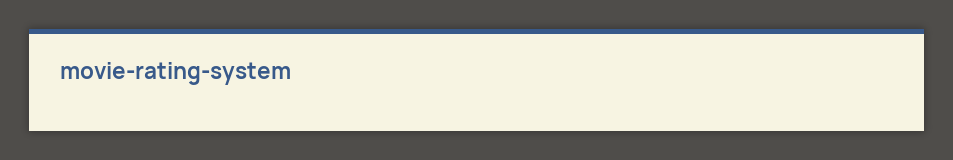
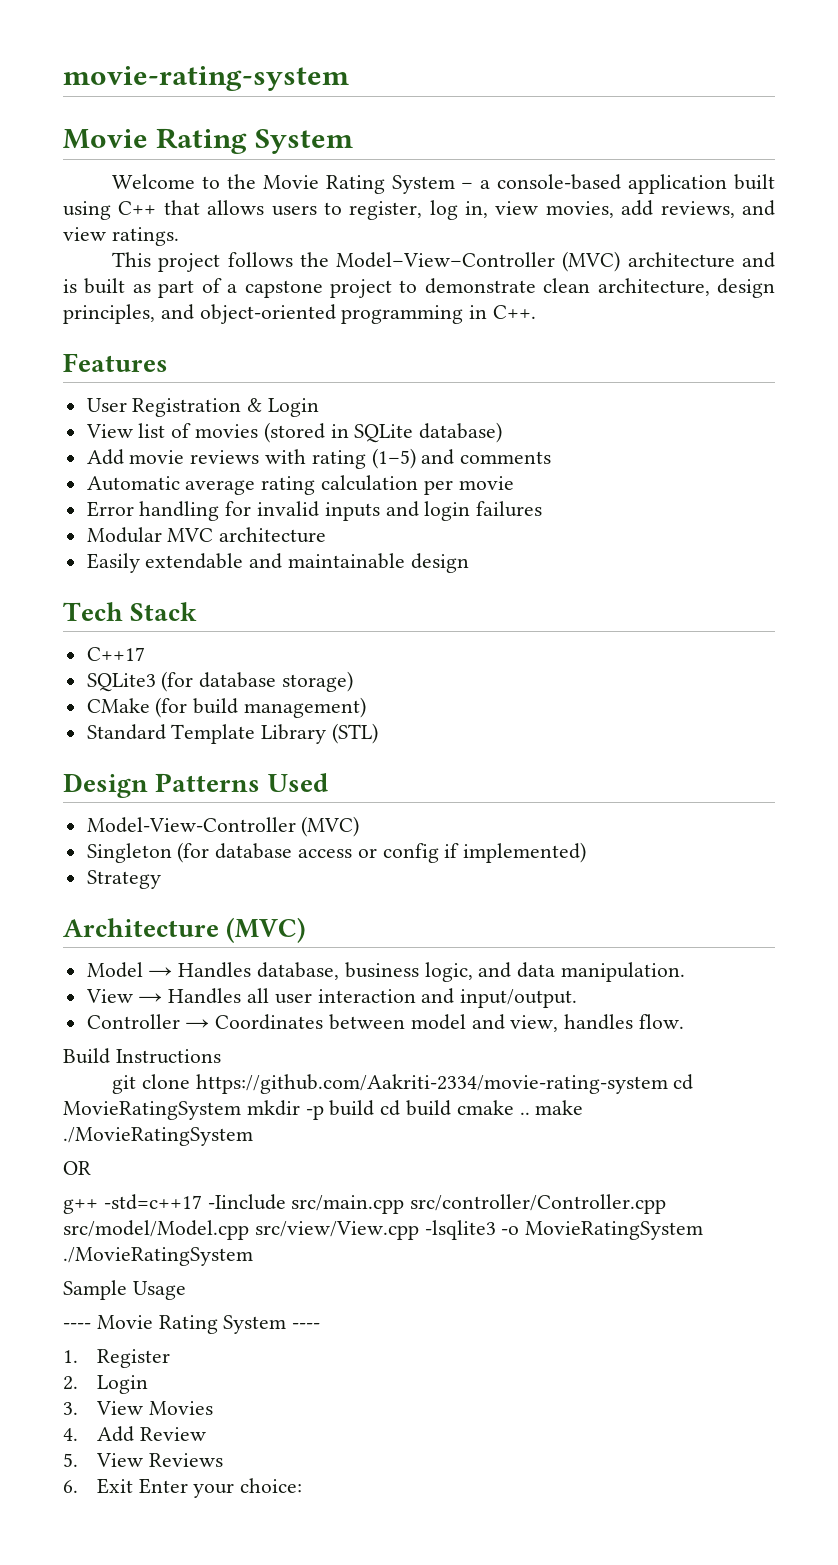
(291, 73) none -> [63,128,354,154] [112,174,775,194] [63,200,775,220] [63,227,179,246] [112,251,775,272] [63,278,775,298] [63,304,537,324] [63,353,168,372] [86,398,320,417] [85,422,503,443] [86,448,552,469] [86,475,514,495] [86,501,543,521] [86,527,327,543] [86,553,469,573] [63,602,198,621] [86,647,145,661] [86,671,354,692] [86,697,367,718] [86,723,379,744] [63,773,328,798] [86,816,360,837] [86,842,587,863] [86,870,161,889] [63,917,307,943] [86,962,686,982] [85,988,578,1008] [86,1014,685,1032] [63,1048,221,1064] [112,1074,694,1094] [63,1100,584,1120] [63,1127,253,1146] [63,1161,91,1175] [63,1194,667,1214] [63,1220,704,1240] [63,1247,253,1266] [63,1280,186,1300] [63,1315,321,1334] [63,1349,170,1368] [63,1375,148,1394] [63,1401,213,1415] [63,1426,206,1442] [63,1453,223,1467] [63,1478,303,1498] // Movie Rating System // Welcome to the Movie Rating System – a console-based application built using C++ that allows users to register, log in, view movies, add reviews, and view ratings. // This project follows the Model–View–Controller (MVC) architecture and is built as part of a capstone project to demonstrate clean architecture, design principles, and object-oriented programming in C++. // Features // User Registration & Login // View list of movies (stored in SQLite database) // Add movie reviews with rating (1–5) and comments // Automatic average rating calculation per movie // Error handling for invalid inputs and login failures // Modular MVC architecture // Easily extendable and maintainable design // Tech Stack // C++17 // SQLite3 (for database storage) // CMake (for build management) // Standard Template Library (STL) // Design Patterns Used // Model-View-Controller (MVC) // Singleton (for database access or config if implemented) // Strategy // Architecture (MVC) // Model → Handles database, business logic, and data manipulation. // View → Handles all user interaction and input/output. // Controller → Coordinates between model and view, handles flow. // Build Instructions // git clone https://github.com/Aakriti-2334/movie-rating-system cd MovieRatingSystem mkdir -p build cd build cmake .. make ./MovieRatingSystem // OR // g++ -std=c++17 -Iinclude src/main.cpp src/controller/Controller.cpp src/model/Model.cpp src/view/View.cpp -lsqlite3 -o MovieRatingSystem ./MovieRatingSystem // Sample Usage // ---- Movie Rating System ---- // 1. Register // 2. Login // 3. View Movies // 4. Add Review // 5. View Reviews // 6. Exit Enter your choice:

